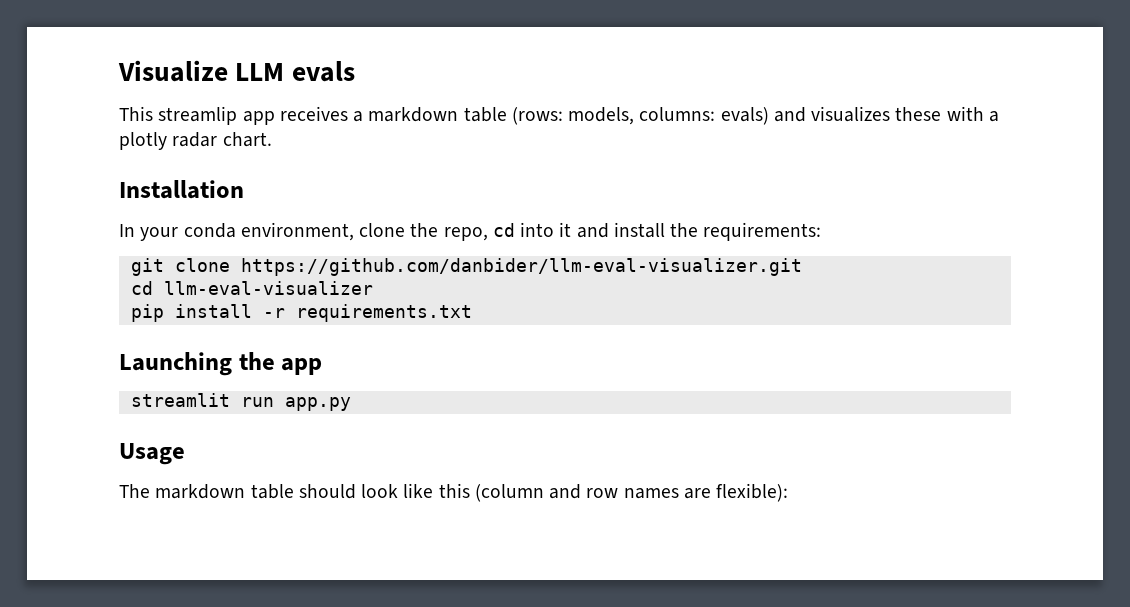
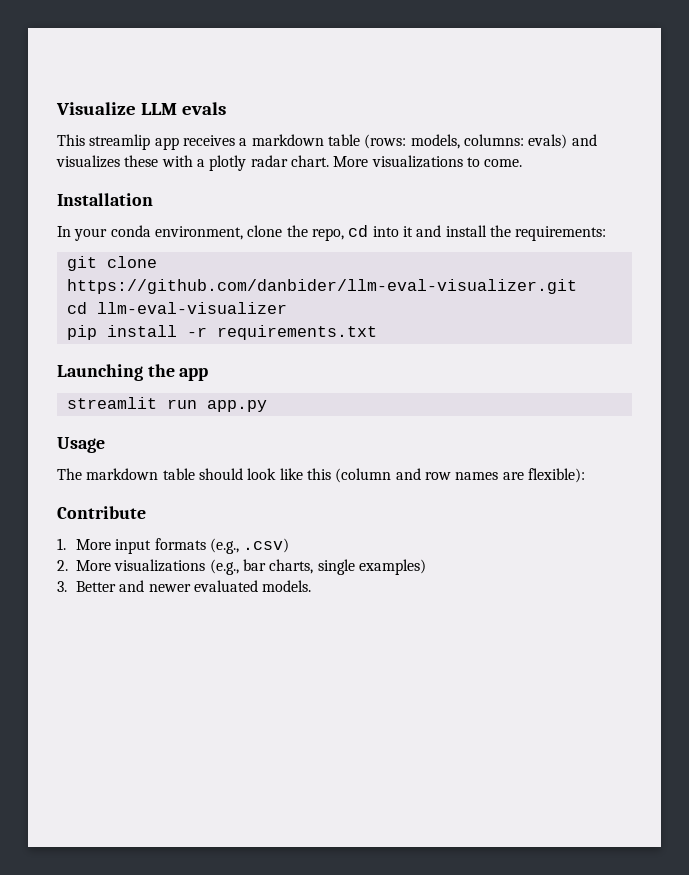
(272, 139) none -> [333,155,523,168] More visualizations to come.
(789, 492) none -> [57,506,146,519] [57,538,290,554] [57,559,426,575] [57,580,312,592] // Contribute // 1. More input formats (e.g., .csv) // 2. More visualizations (e.g., bar charts, single examples) // 3. Better and newer evaluated models.

